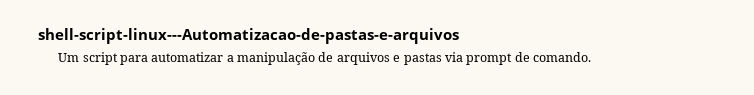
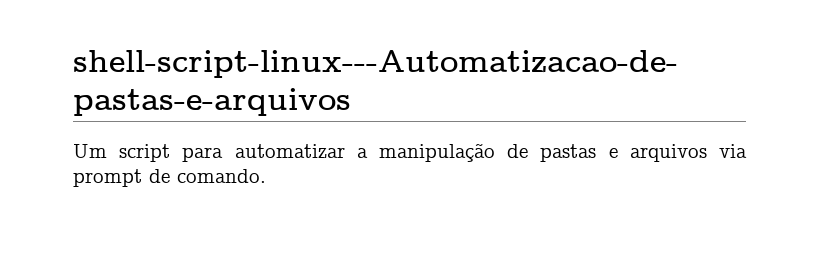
[336,52,442,65] arquivos e pastas -> [540,144,707,162] pastas e arquivos

